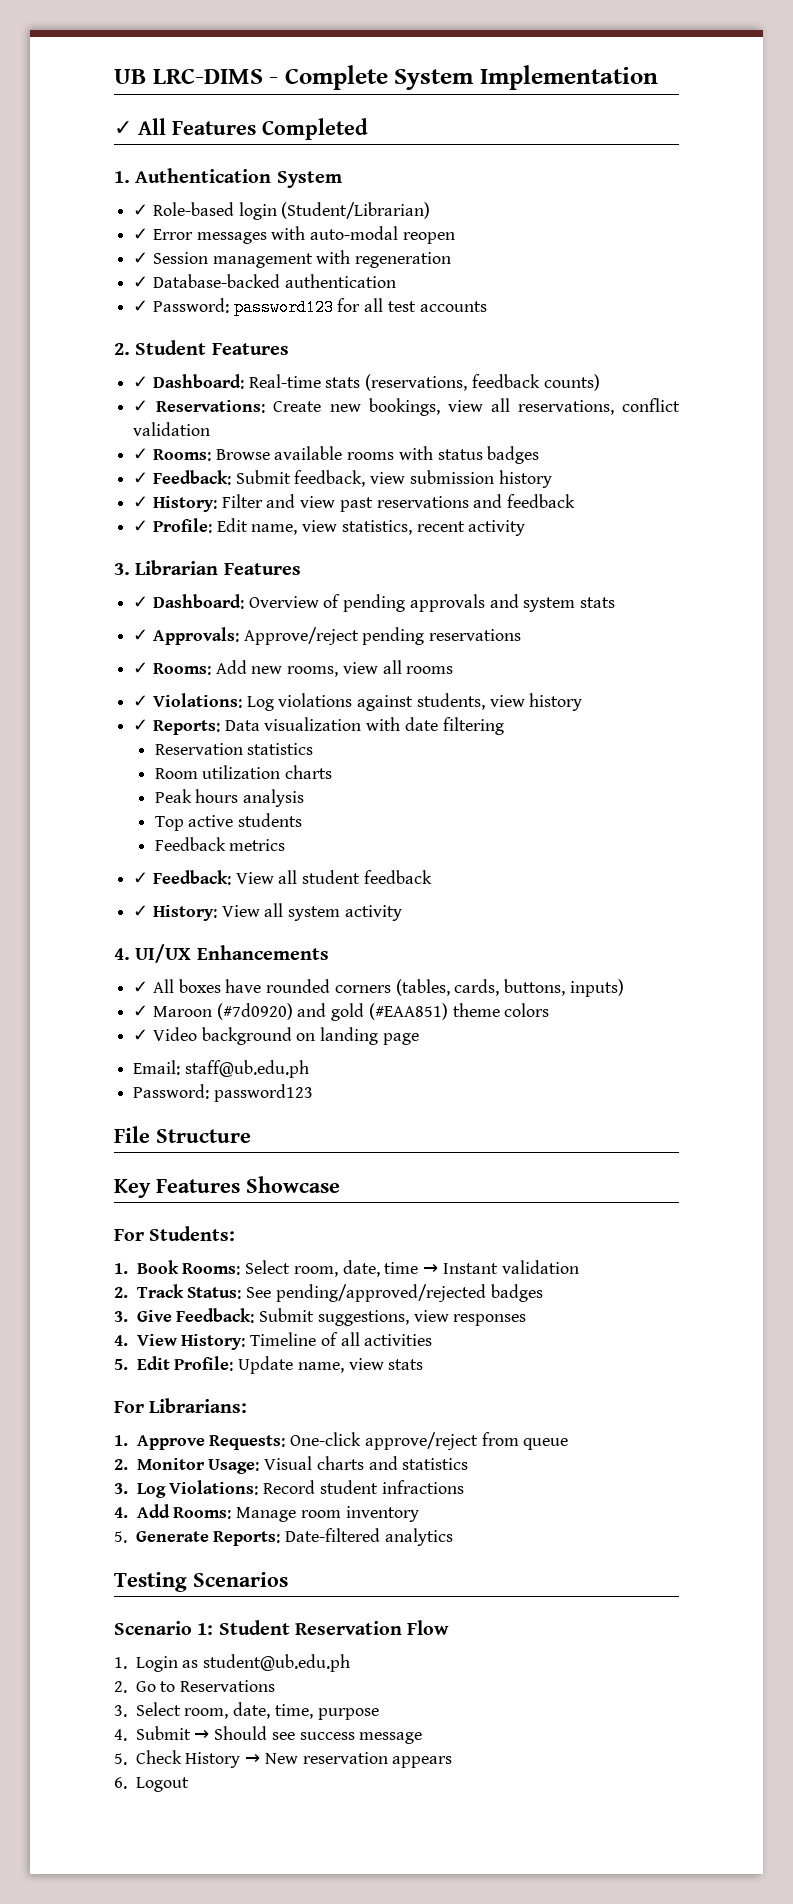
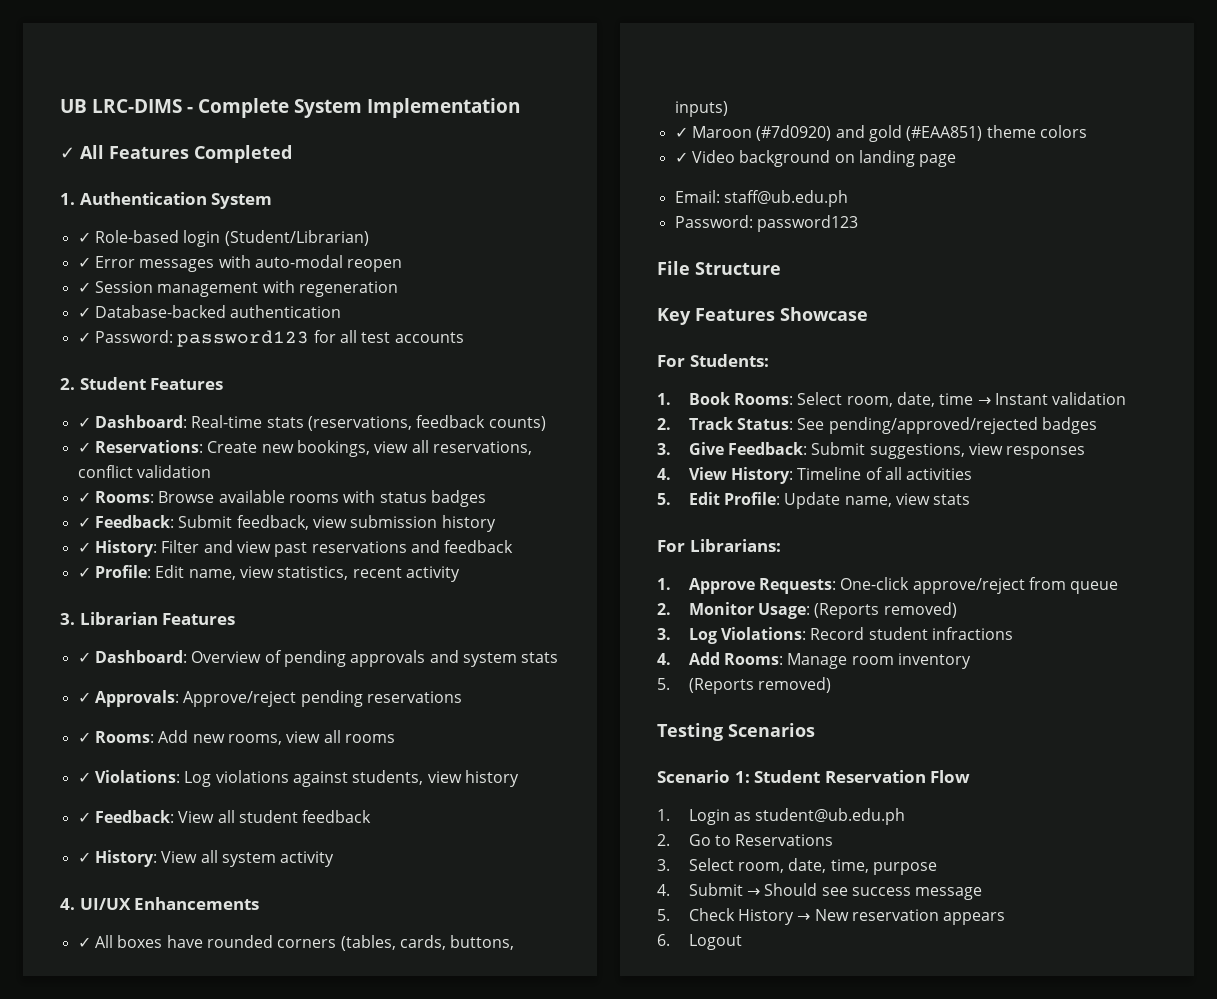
[133,717,504,735] [154,743,314,755] [154,765,333,779] [154,789,305,807] [154,813,303,831] [154,837,286,851] // ✓ Reports: Data visualization with date filtering // Reservation statistics // Room utilization charts // Peak hours analysis // Top active students // Feedback metrics -> (519, 778) none
[264,1456,469,1470] Visual charts and statistics -> [814,602,957,619] (Reports removed)
[135,1528,453,1546] Generate Reports: Date-filtered analytics -> [688,677,831,694] (Reports removed)

